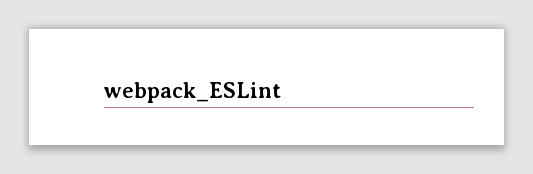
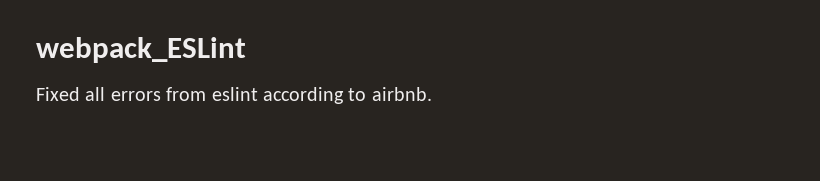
(281, 92) none -> [36,87,432,104] // Fixed all errors from eslint according to airbnb.

